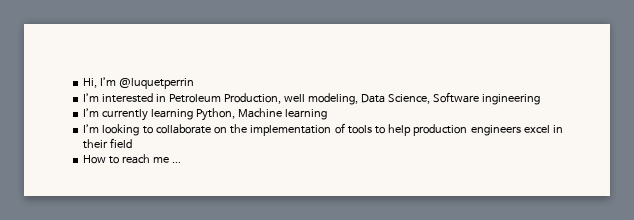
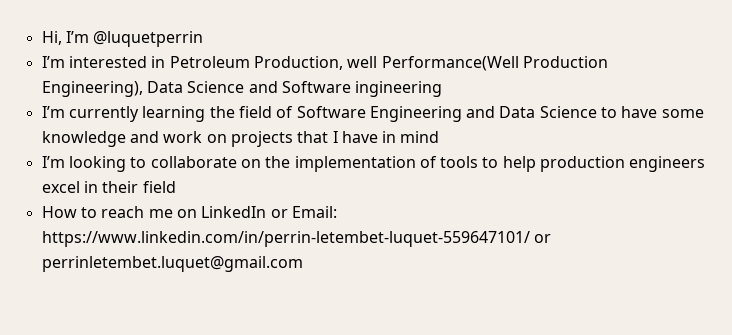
[307,93,430,105] modeling, Data Science, -> [381,56,608,71] [41,81,278,97] Performance(Well Production Engineering), Data Science and
[196,108,327,121] Python, Machine learning -> [209,106,704,122] [41,131,440,147] the field of Software Engineering and Data Science to have some knowledge and work on projects that I have in mind
[171,162,181,163] ... -> [176,206,337,218] [41,231,551,247] [41,256,303,272] on LinkedIn or Email: https://www.linkedin.com/in/perrin-letembet-luquet-559647101/ or perrinletembet.luquet@gmail.com

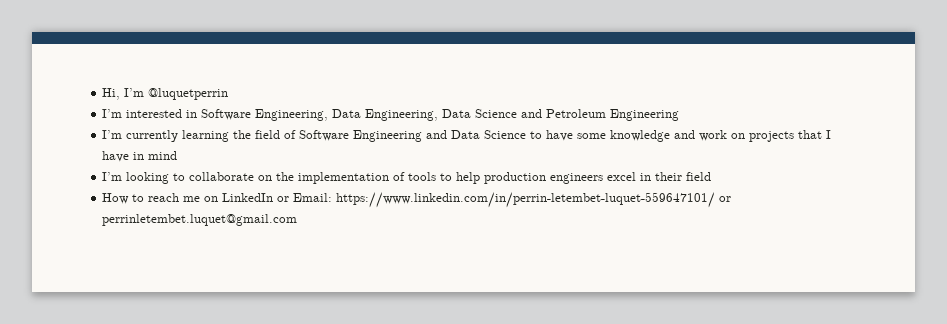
[169,56,608,71] [41,81,143,97] Petroleum Production, well Performance(Well Production Engineering), -> [201,109,439,121] Software Engineering, Data Engineering,
[281,81,443,97] Software ingineering -> [546,109,680,121] Petroleum Engineering

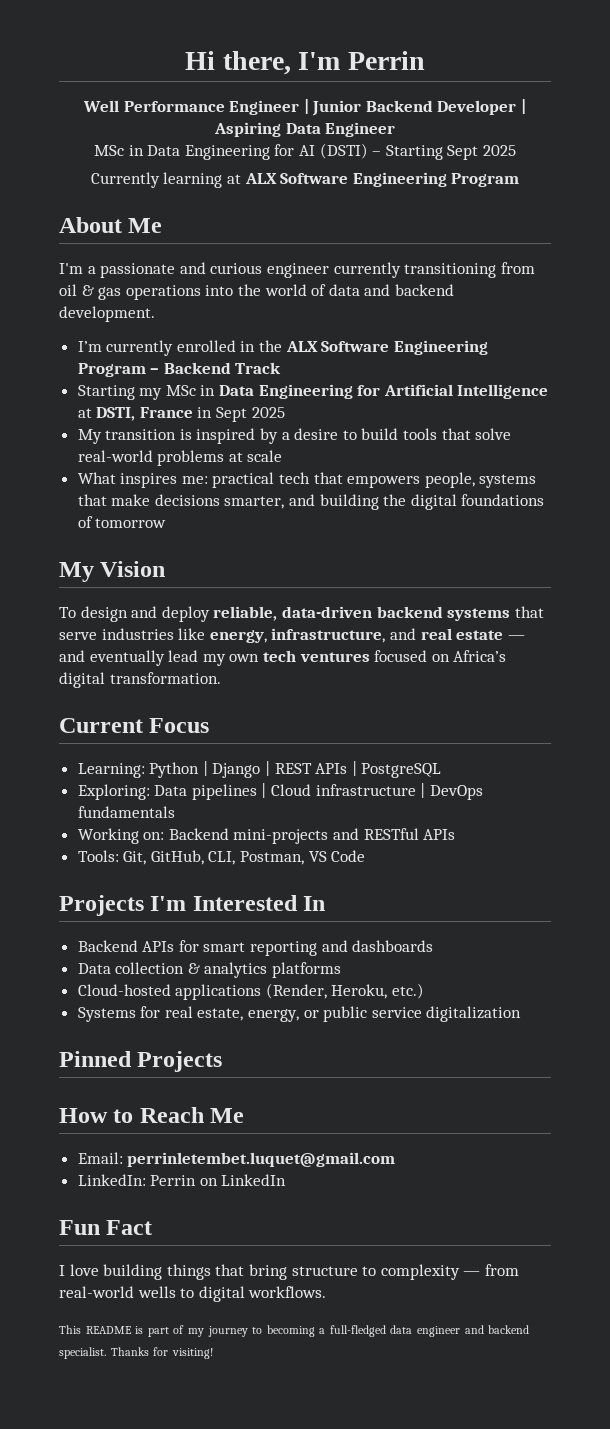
[102,88,229,100] [102,109,680,121] [102,130,832,142] [102,151,178,162] [102,172,712,184] [102,192,732,208] [102,214,298,226] Hi, I’m @luquetperrin // I’m interested in Software Engineering, Data Engineering, Data Science and Petroleum Engineering // I’m currently learning the field of Software Engineering and Data Science to have some knowledge and work on projects that I have in mind // I’m looking to collaborate on the implementation of tools to help production engineers excel in their field // How to reach me on LinkedIn or Email: https://www.linkedin.com/in/perrin-letembet-luquet-559647101/ or perrinletembet.luquet@gmail.com -> [185,51,425,75] [82,99,527,116] [213,122,396,137] [94,143,516,160] [90,172,520,188] [59,217,163,233] [59,262,535,278] [59,284,454,300] [59,306,155,322] [77,340,488,356] [77,362,282,377] [77,384,549,400] [77,407,285,422] [77,428,512,444] [77,450,283,466] [77,472,537,488] [77,494,545,510] [77,516,167,528] [59,561,166,582] [59,606,544,622] [59,628,525,643] [59,650,507,666] [59,672,221,688] [59,718,210,733] [77,761,442,778] [77,783,483,800] [77,806,175,818] [77,828,456,844] [77,850,366,865] [59,895,326,916] [77,940,434,956] [77,962,342,978] [77,983,425,1000] [77,1006,522,1022] [59,1051,223,1072] [59,1107,245,1123] [77,1152,396,1167] [77,1174,287,1186] [59,1220,153,1235] [59,1264,519,1280] [59,1286,327,1302] [59,1325,530,1337] [59,1347,213,1359] Hi there, I'm Perrin // Well Performance Engineer | Junior Backend Developer | Aspiring Data Engineer // MSc in Data Engineering for AI (DSTI) – Starting Sept 2025 // Currently learning at ALX Software Engineering Program // About Me // I'm a passionate and curious engineer currently transitioning from oil & gas operations into the world of data and backend development. // I’m currently enrolled in the ALX Software Engineering Program – Backend Track // Starting my MSc in Data Engineering for Artificial Intelligence at DSTI, France in Sept 2025 // My transition is inspired by a desire to build tools that solve real-world problems at scale // What inspires me: practical tech that empowers people, systems that make decisions smarter, and building the digital foundations of tomorrow // My Vision // To design and deploy reliable, data-driven backend systems that serve industries like energy, infrastructure, and real estate — and eventually lead my own tech ventures focused on Africa’s digital transformation. // Current Focus // Learning: Python | Django | REST APIs | PostgreSQL // Exploring: Data pipelines | Cloud infrastructure | DevOps fundamentals // Working on: Backend mini-projects and RESTful APIs // Tools: Git, GitHub, CLI, Postman, VS Code // Projects I'm Interested In // Backend APIs for smart reporting and dashboards // Data collection & analytics platforms // Cloud-hosted applications (Render, Heroku, etc.) // Systems for real estate, energy, or public service digitalization // Pinned Projects // How to Reach Me // Email: perrinletembet.luquet@gmail.com // LinkedIn: Perrin on LinkedIn // Fun Fact // I love building things that bring structure to complexity — from real-world wells to digital workflows. // This README is part of my journey to becoming a full-fledged data engineer and backend specialist. Thanks for visiting!

